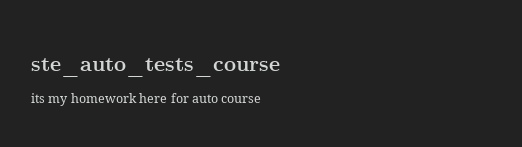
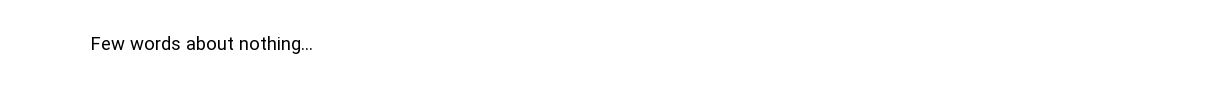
[31,58,280,77] [31,93,262,106] ste_auto_tests_course // its my homework here for auto course -> [90,36,313,54] Few words about nothing...

